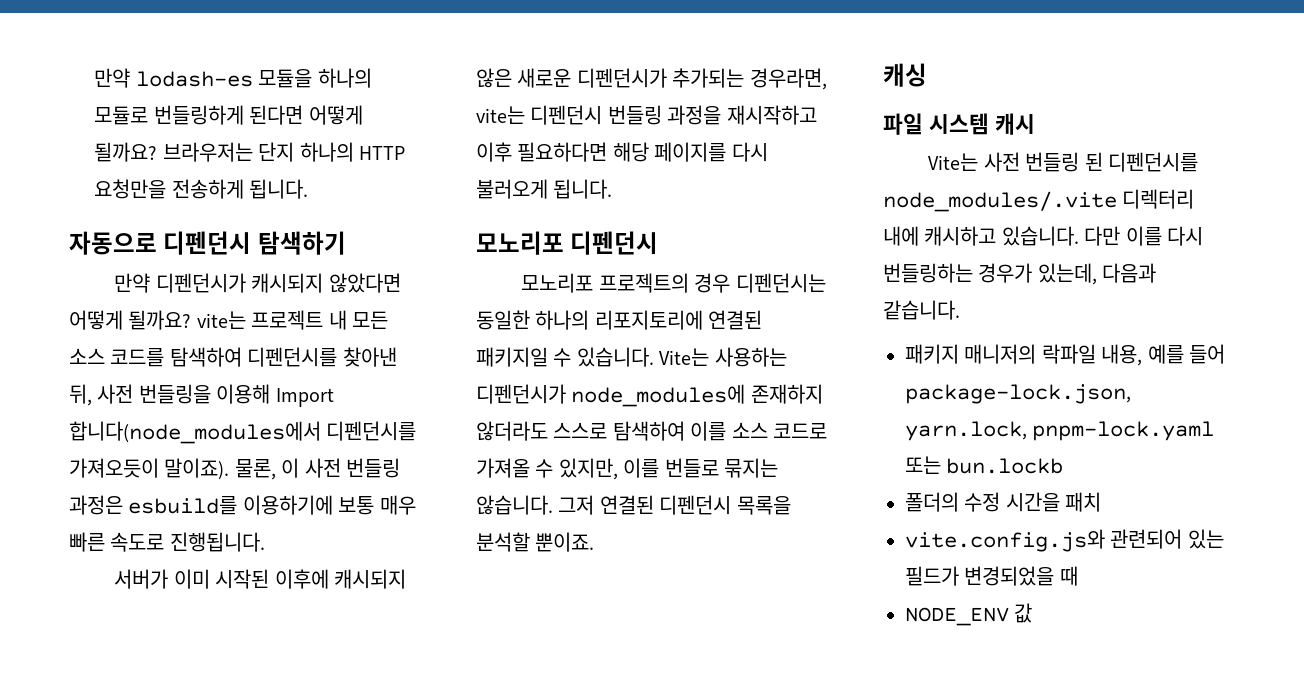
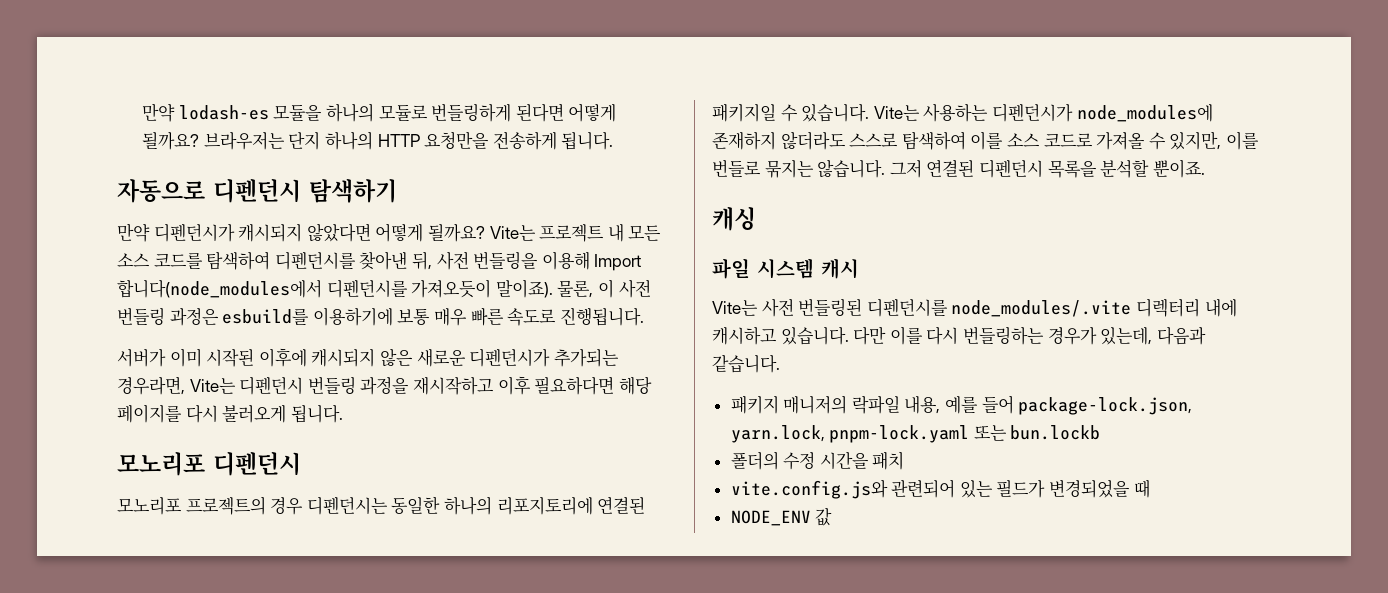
[196,311,246,329] vite는 -> [489,225,536,241] Vite는
[476,106,525,124] vite는 -> [189,378,236,394] Vite는
[1025,152,1103,172] 번들링 된 -> [798,298,863,316] 번들링된

